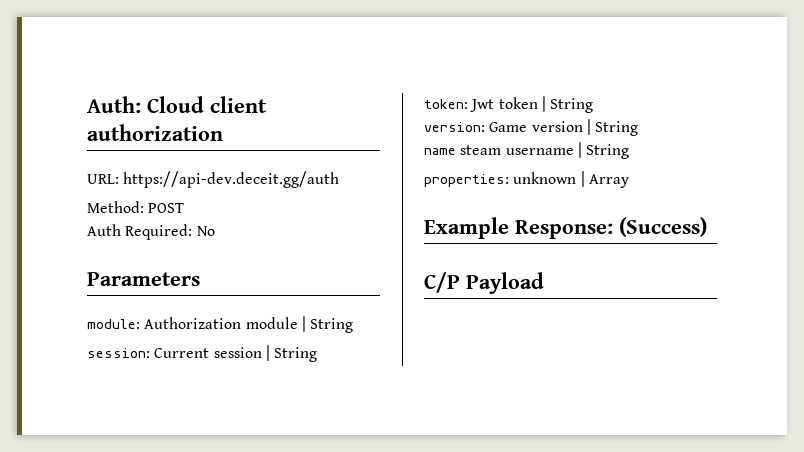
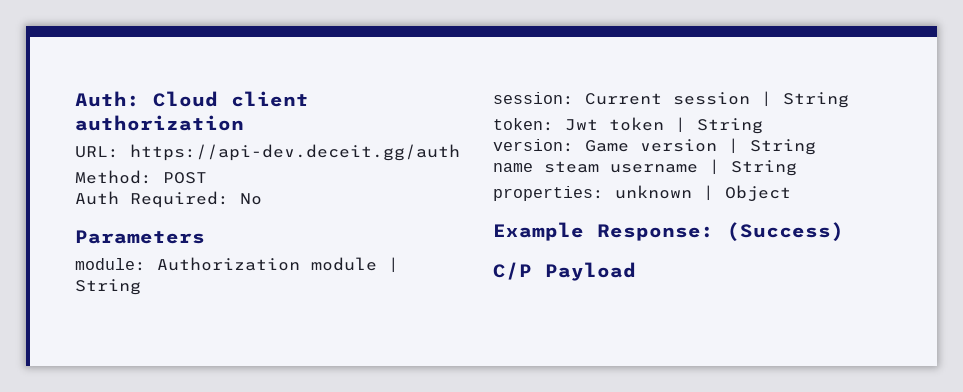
[588,174,629,188] Array -> [725,185,791,202] Object

